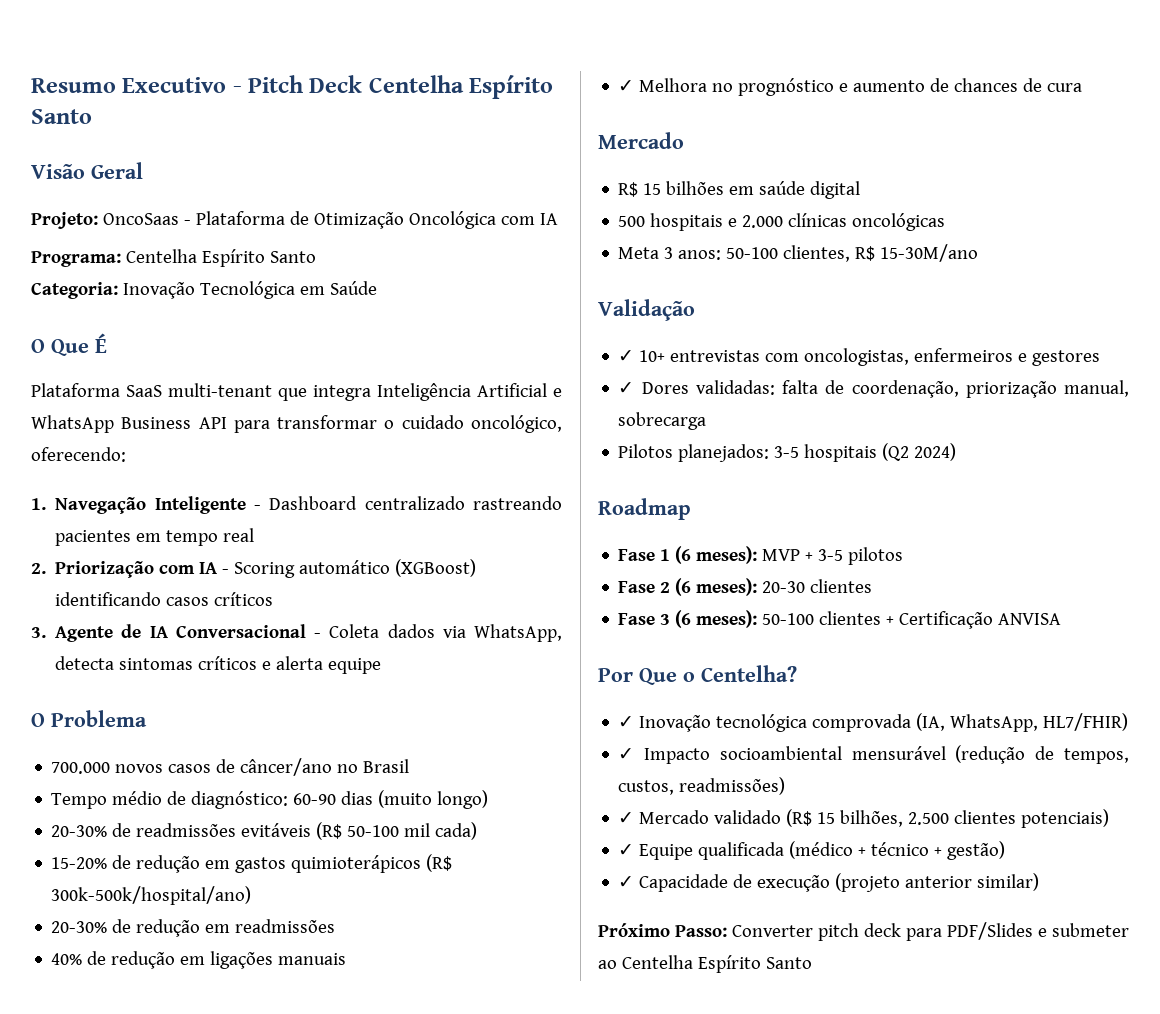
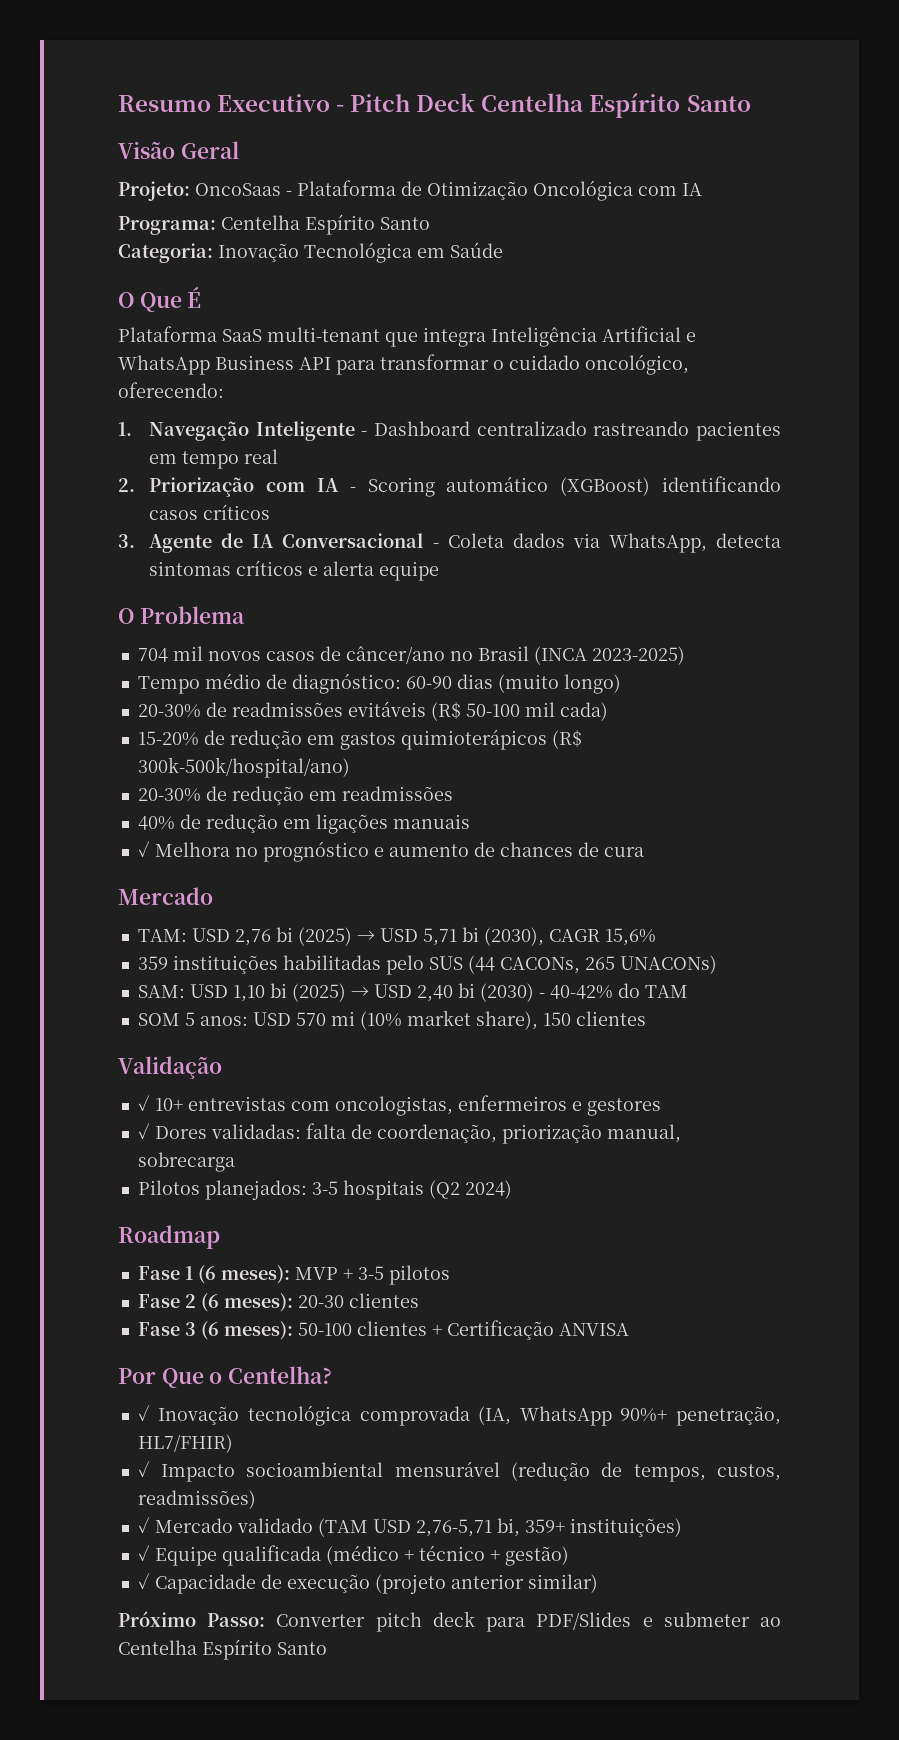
[51,762,111,774] 700.000 -> [137,646,203,662] 704 mil
(410, 766) none -> [533,646,685,665] (INCA 2023-2025)
[618,181,861,199] [618,213,946,231] [618,244,979,262] R$ 15 bilhões em saúde digital // 500 hospitais e 2.000 clínicas oncológicas // Meta 3 anos: 50-100 clientes, R$ 15-30M/ano -> [137,927,656,946] [137,955,717,975] [137,983,688,1002] [137,1010,646,1030] TAM: USD 2,76 bi (2025) → USD 5,71 bi (2030), CAGR 15,6% // 359 instituições habilitadas pelo SUS (44 CACONs, 265 UNACONs) // SAM: USD 1,10 bi (2025) → USD 2,40 bi (2030) - 40-42% do TAM // SOM 5 anos: USD 570 mi (10% market share), 150 clientes
[950,714,1039,732] WhatsApp, -> [519,1406,782,1426] WhatsApp 90%+ penetração,
[786,809,1110,828] (R$ 15 bilhões, 2.500 clientes potenciais) -> [317,1518,682,1537] (TAM USD 2,76-5,71 bi, 359+ instituições)

